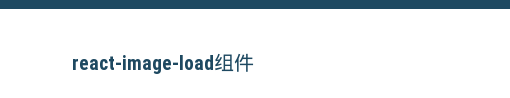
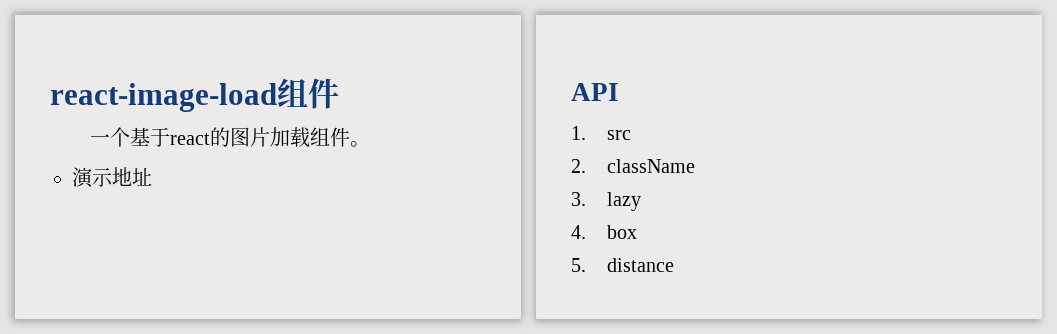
(254, 62) none -> [90,127,371,148] [72,167,152,188] [571,83,619,101] [571,126,632,140] [571,159,696,173] [571,192,642,211] [571,225,638,239] [571,258,675,272] // 一个基于react的图片加载组件。 // 演示地址 // API // 1. src // 2. className // 3. lazy // 4. box // 5. distance

